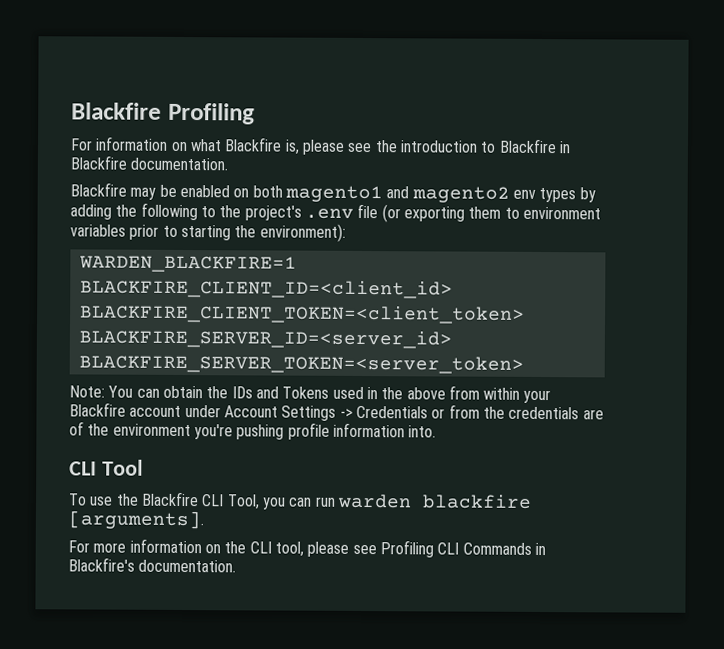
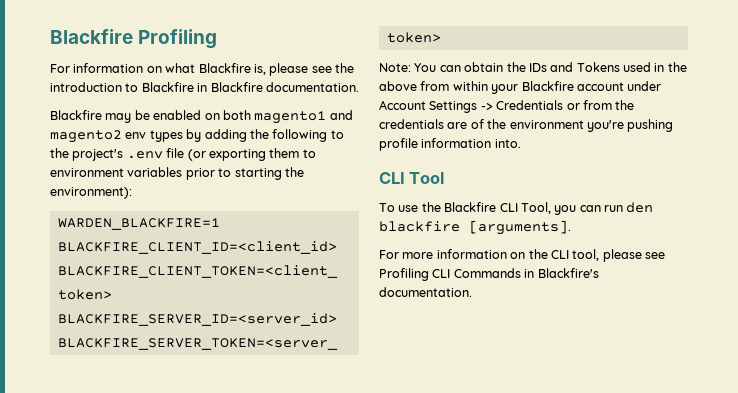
[336,493,412,509] warden -> [626,202,654,213] den

